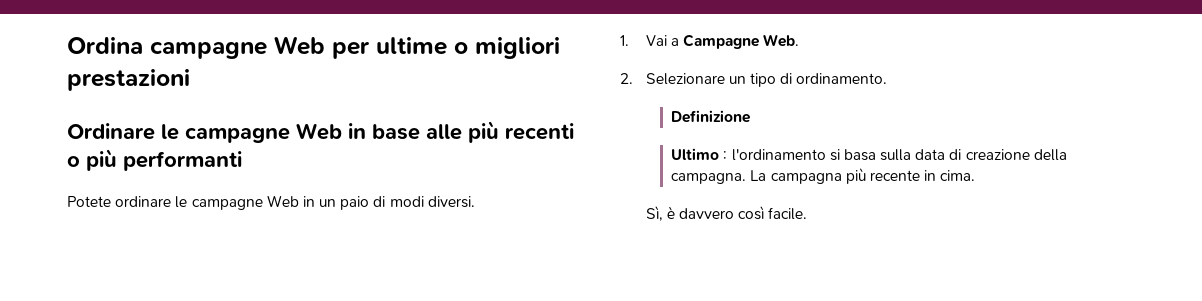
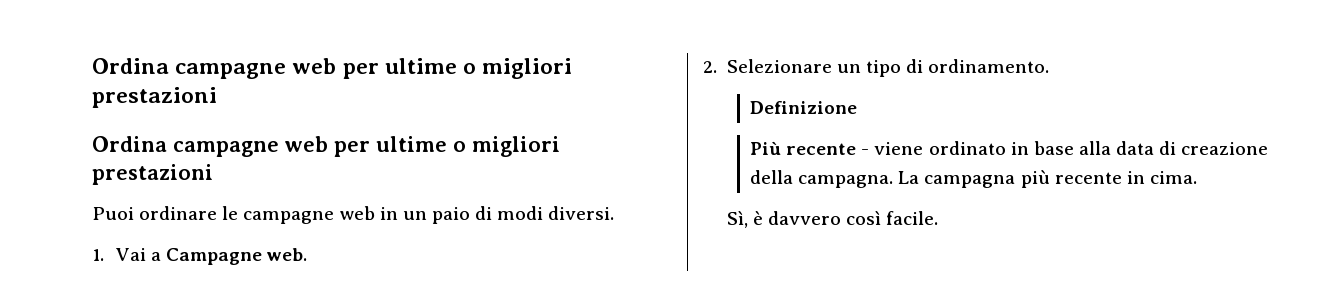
[67,36,560,59] [67,69,190,91] [67,121,574,143] [67,149,242,171] [67,196,111,207] Ordina campagne Web per ultime o migliori prestazioni // Ordinare le campagne Web in base alle più recenti o più performanti // Potete -> [92,58,573,79] [92,87,217,108] [92,136,560,157] [92,164,213,185] [92,207,134,220] Ordina campagne web per ultime o migliori prestazioni // Ordina campagne web per ultime o migliori prestazioni // Puoi
[266,195,299,207] Web -> [339,206,375,220] web
[763,34,800,47] Web. -> [266,248,307,261] web.
[671,148,912,161] Ultimo : l'ordinamento si basa sulla -> [750,141,1111,155] Più recente - viene ordinato in base alla

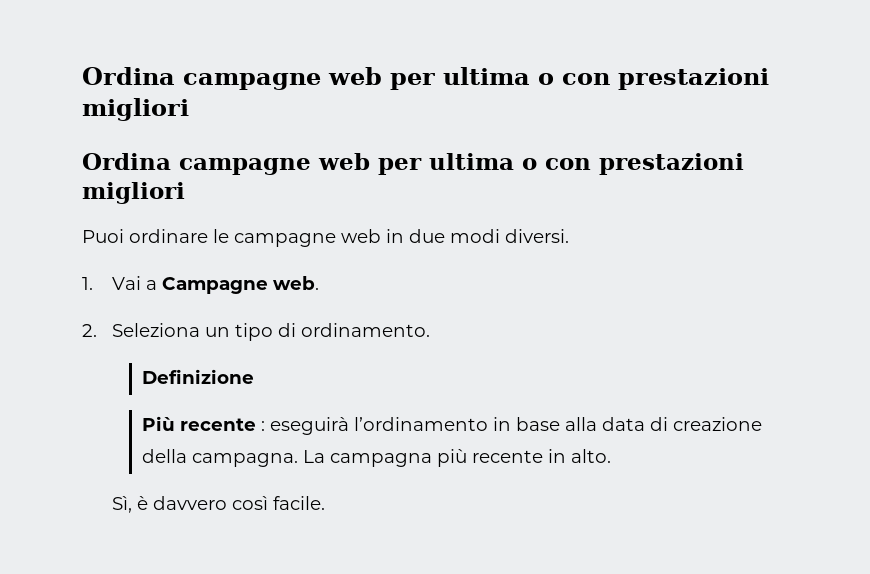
[92,58,573,79] [92,87,217,108] [92,136,560,157] [92,164,213,185] Ordina campagne web per ultime o migliori prestazioni // Ordina campagne web per ultime o migliori prestazioni -> [82,67,769,90] [82,98,189,121] [82,153,744,175] [82,182,185,204] Ordina campagne web per ultima o con prestazioni migliori // Ordina campagne web per ultima o con prestazioni migliori
[402,206,493,224] un paio di -> [409,229,445,243] due
[726,59,832,73] Selezionare -> [112,323,201,337] Seleziona
[861,141,1006,155] - viene ordinato -> [261,417,489,435] : eseguirà l’ordinamento
[1149,171,1197,184] cima. -> [571,449,612,463] alto.

